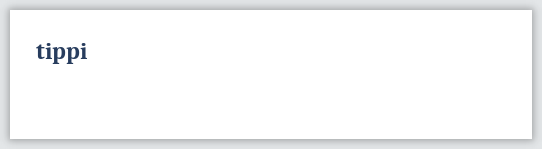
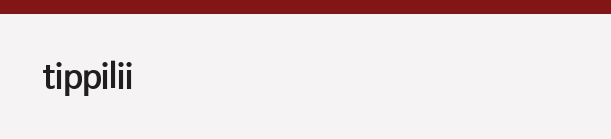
[36,43,88,64] tippi -> [43,60,133,96] tippilii

